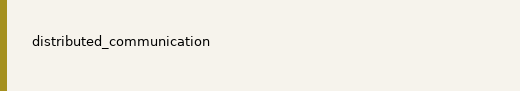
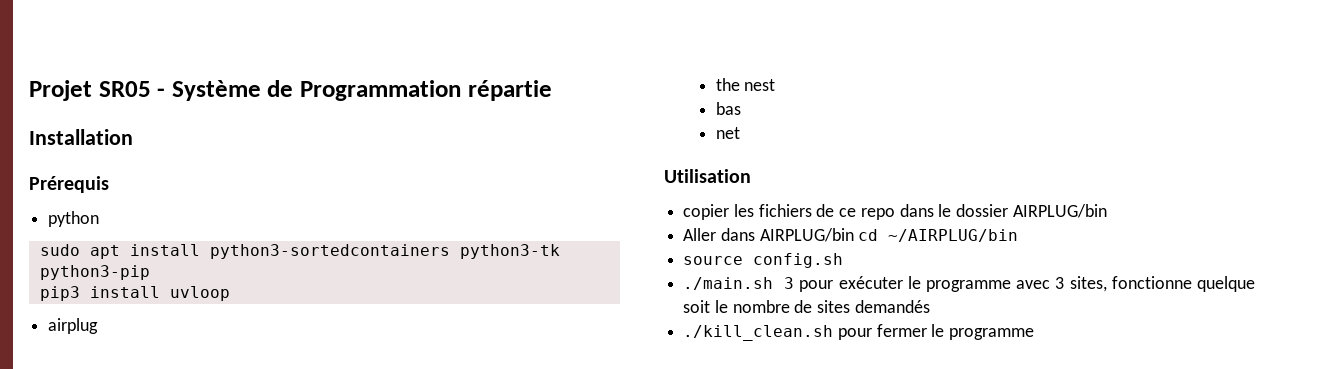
[32,35,210,49] distributed_communication -> [29,80,552,101] [29,129,133,145] [29,176,109,193] [48,211,100,227] [39,244,560,259] [39,265,150,280] [39,286,230,301] [48,318,99,334] [715,78,776,91] [715,102,741,115] [715,127,740,139] [664,169,751,183] [683,204,1107,220] [683,228,1019,242] [683,253,844,268] [683,276,1255,292] [683,300,930,313] [683,324,1035,341] Projet SR05 - Système de Programmation répartie // Installation // Prérequis // python // sudo apt install python3-sortedcontainers python3-tk python3-pip // pip3 install uvloop // airplug // the nest // bas // net // Utilisation // copier les fichiers de ce repo dans le dossier AIRPLUG/bin // Aller dans AIRPLUG/bin cd ~/AIRPLUG/bin // source config.sh // ./main.sh 3 pour exécuter le programme avec 3 sites, fonctionne quelque soit le nombre de sites demandés // ./kill_clean.sh pour fermer le programme

